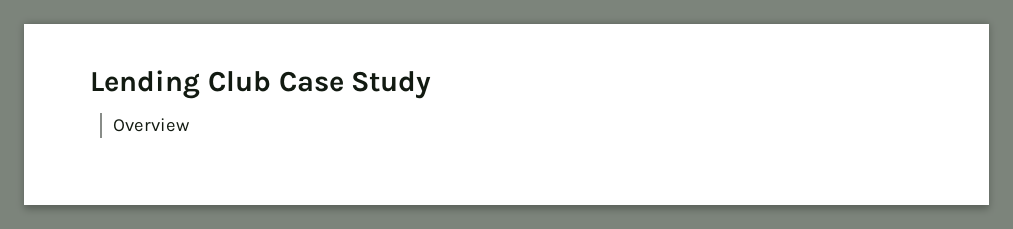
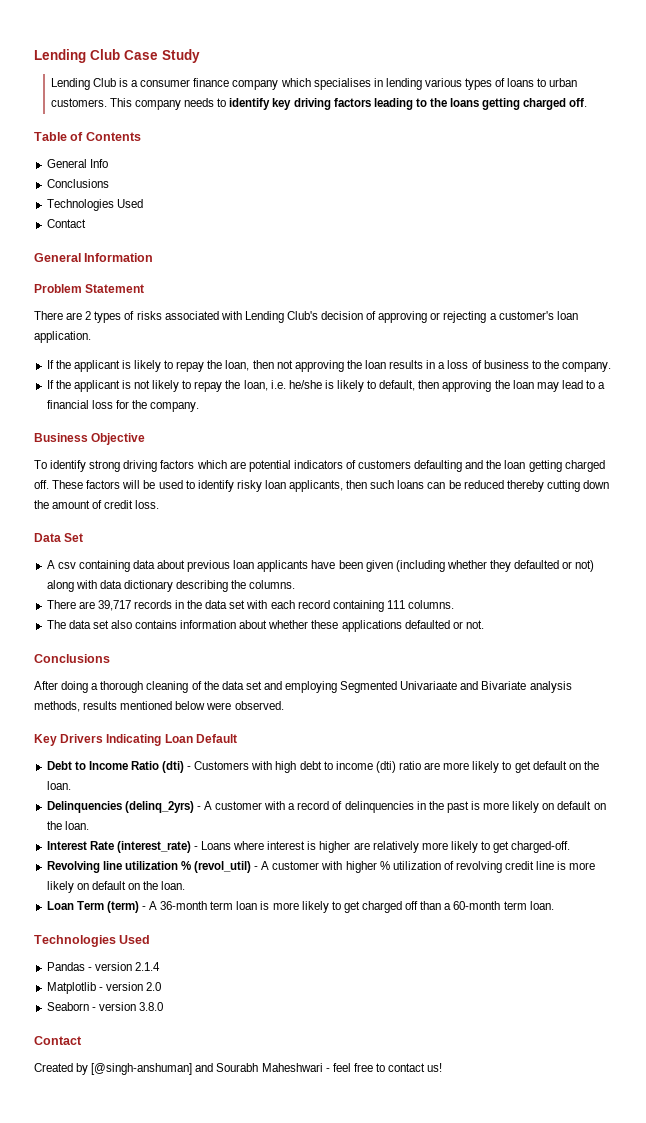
[112,118,190,132] Overview -> [50,78,578,90] [50,98,588,110] [34,132,141,141] [46,159,108,168] [46,179,109,188] [46,199,143,211] [46,219,86,228] [34,253,154,262] [34,284,145,293] [34,311,578,323] [34,331,91,343] [46,360,611,372] [46,380,606,392] [46,400,200,412] [34,433,146,445] [34,460,605,472] [34,480,609,492] [34,500,160,509] [34,533,84,542] [46,560,595,572] [46,580,296,592] [46,600,455,612] [46,620,484,632] [34,654,110,663] [34,681,572,693] [34,701,284,712] [34,734,237,746] [46,761,599,773] [46,781,71,790] [46,801,606,813] [46,821,89,830] [46,841,571,853] [46,861,596,873] [46,881,186,893] [46,901,554,913] [34,935,151,947] [46,962,160,971] [46,982,161,994] [46,1002,163,1011] [34,1036,82,1045] [34,1063,443,1075] Lending Club is a consumer finance company which specialises in lending various types of loans to urban customers. This company needs to identify key driving factors leading to the loans getting charged off. // Table of Contents // General Info // Conclusions // Technologies Used // Contact // General Information // Problem Statement // There are 2 types of risks associated with Lending Club's decision of approving or rejecting a customer's loan application. // If the applicant is likely to repay the loan, then not approving the loan results in a loss of business to the company. // If the applicant is not likely to repay the loan, i.e. he/she is likely to default, then approving the loan may lead to a financial loss for the company. // Business Objective // To identify strong driving factors which are potential indicators of customers defaulting and the loan getting charged off. These factors will be used to identify risky loan applicants, then such loans can be reduced thereby cutting down the amount of credit loss. // Data Set // A csv containing data about previous loan applicants have been given (including whether they defaulted or not) along with data dictionary describing the columns. // There are 39,717 records in the data set with each record containing 111 columns. // The data set also contains information about whether these applications defaulted or not. // Conclusions // After doing a thorough cleaning of the data set and employing Segmented Univariaate and Bivariate analysis methods, results mentioned below were observed. // Key Drivers Indicating Loan Default // Debt to Income Ratio (dti) - Customers with high debt to income (dti) ratio are more likely to get default on the loan. // Delinquencies (delinq_2yrs) - A customer with a record of delinquencies in the past is more likely on default on the loan. // Interest Rate (interest_rate) - Loans where interest is higher are relatively more likely to get charged-off. // Revolving line utilization % (revol_util) - A customer with higher % utilization of revolving credit line is more likely on default on the loan. // Loan Term (term) - A 36-month term loan is more likely to get charged off than a 60-month term loan. // Technologies Used // Pandas - version 2.1.4 // Matplotlib - version 2.0 // Seaborn - version 3.8.0 // Contact // Created by [@singh-anshuman] and Sourabh Maheshwari - feel free to contact us!

